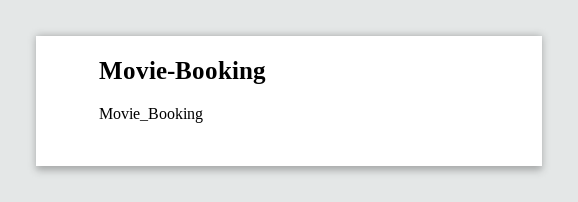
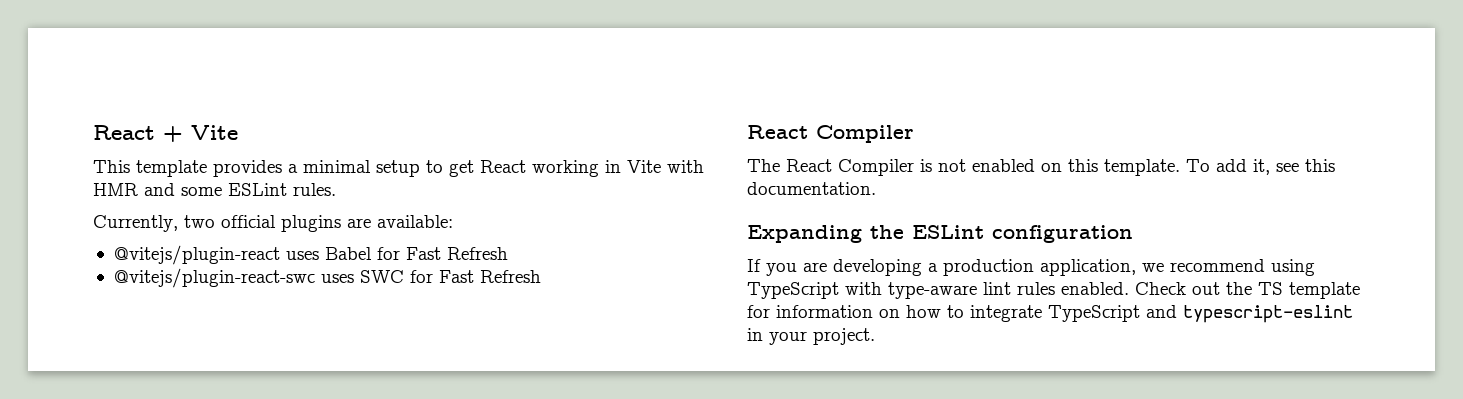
[99,61,266,84] [99,108,203,123] Movie-Booking // Movie_Booking -> [93,125,238,142] [93,160,704,177] [93,183,336,196] [93,215,453,232] [113,245,508,265] [113,268,541,288] [747,125,914,143] [747,159,1335,176] [747,182,876,195] [747,225,1133,243] [747,259,1315,276] [747,282,1360,299] [747,305,1353,323] [747,328,875,345] React + Vite // This template provides a minimal setup to get React working in Vite with HMR and some ESLint rules. // Currently, two official plugins are available: // @vitejs/plugin-react uses Babel for Fast Refresh // @vitejs/plugin-react-swc uses SWC for Fast Refresh // React Compiler // The React Compiler is not enabled on this template. To add it, see this documentation. // Expanding the ESLint configuration // If you are developing a production application, we recommend using TypeScript with type-aware lint rules enabled. Check out the TS template for information on how to integrate TypeScript and typescript-eslint in your project.

